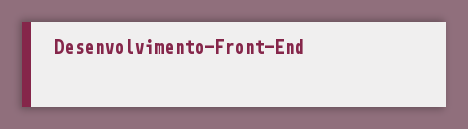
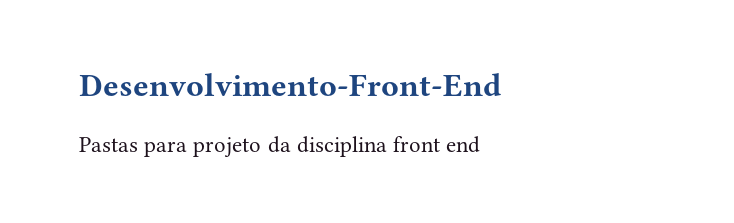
(304, 46) none -> [79,136,481,158] // Pastas para projeto da disciplina front end

